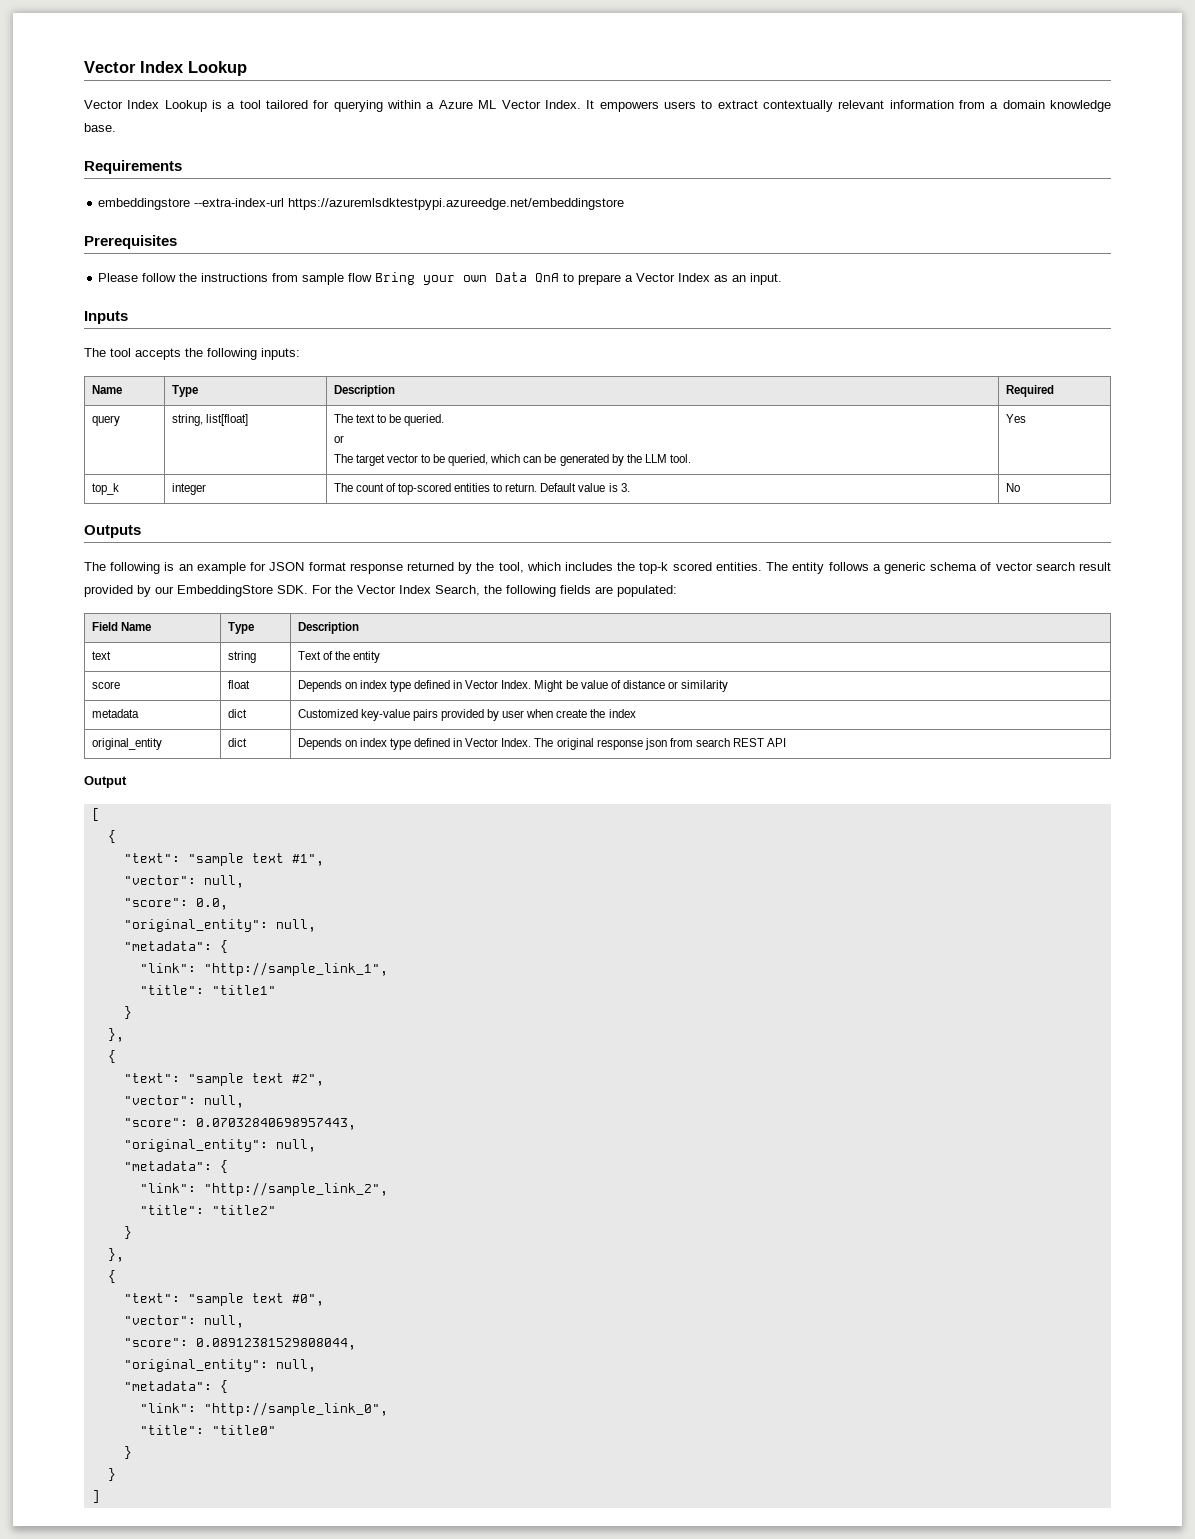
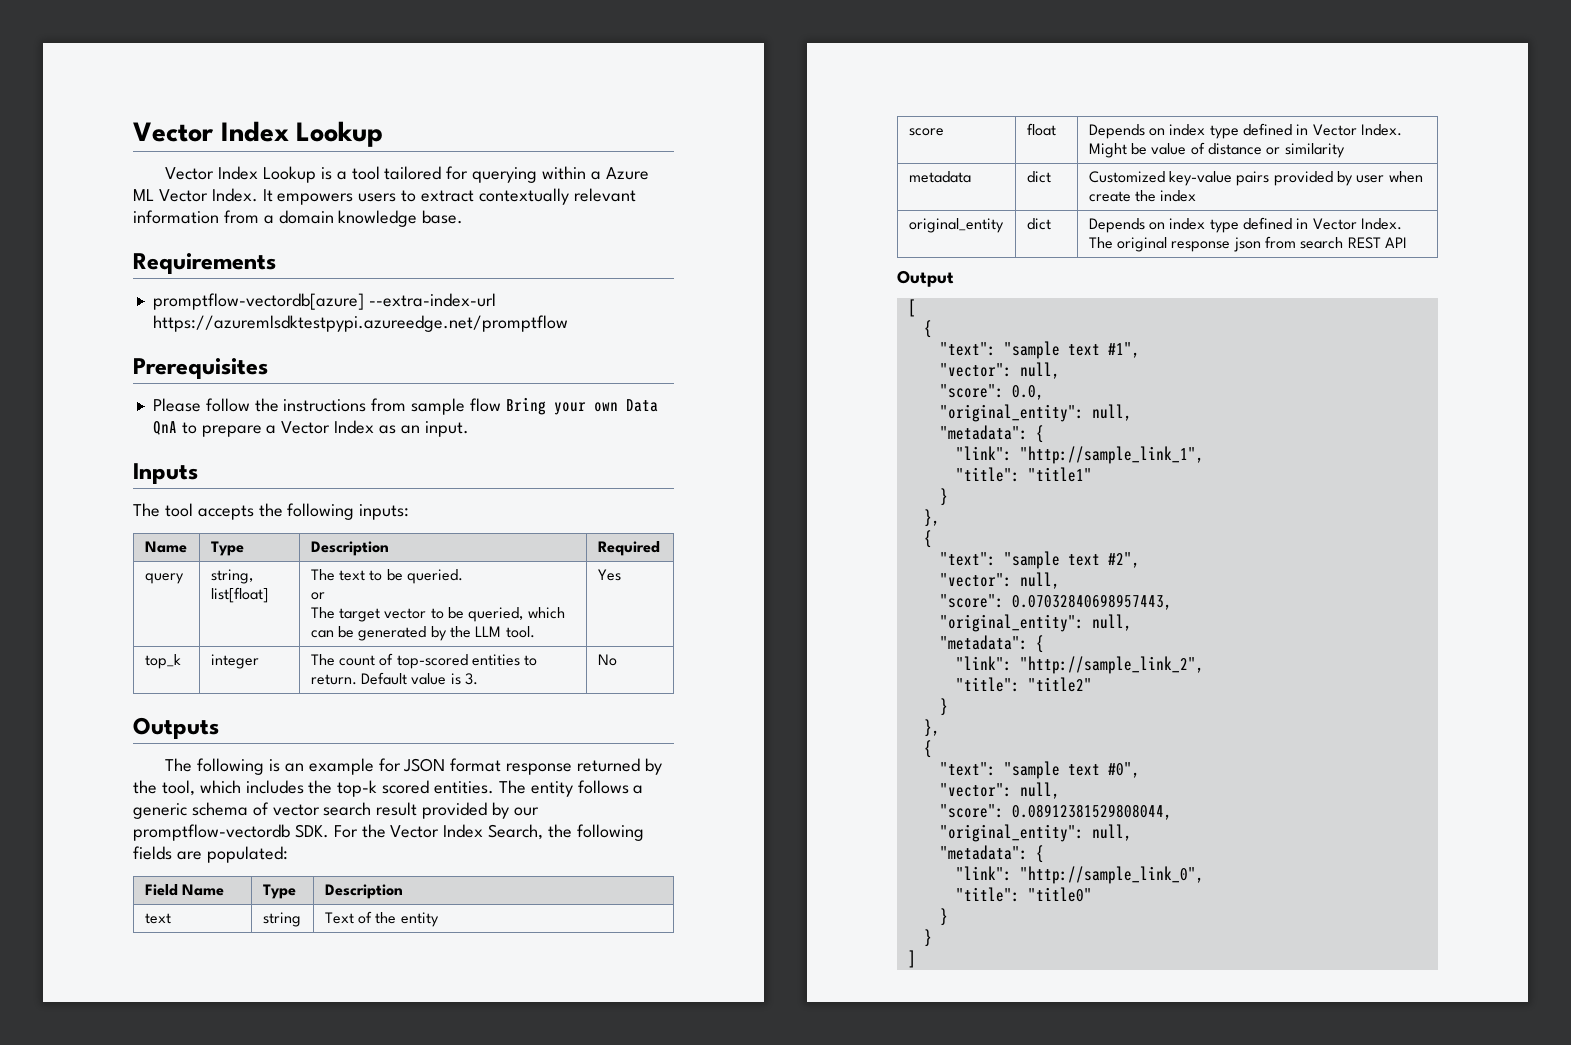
[98,198,625,210] embeddingstore --extra-index-url https://azuremlsdktestpypi.azureedge.net/embeddingstore -> [152,293,496,310] [152,315,568,332] promptflow-vectordb[azure] --extra-index-url https://azuremlsdktestpypi.azureedge.net/promptflow
[177,585,273,597] EmbeddingStore -> [133,824,290,841] promptflow-vectordb

